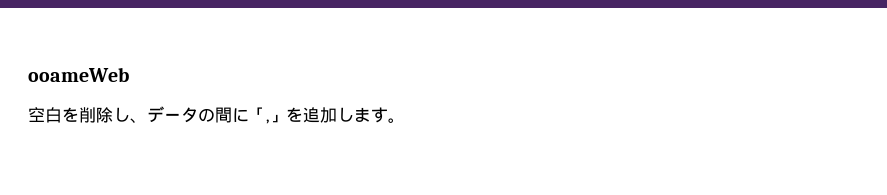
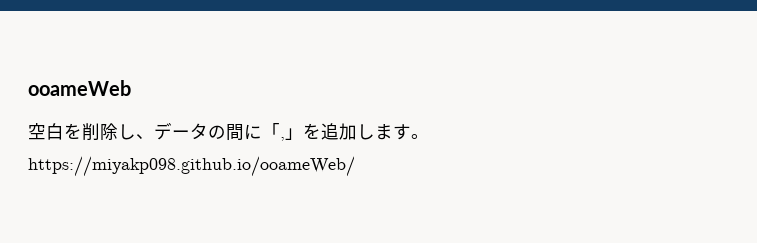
(405, 120) none -> [28,156,355,177] https://miyakp098.github.io/ooameWeb/

